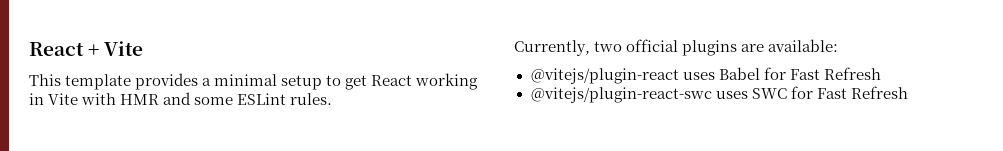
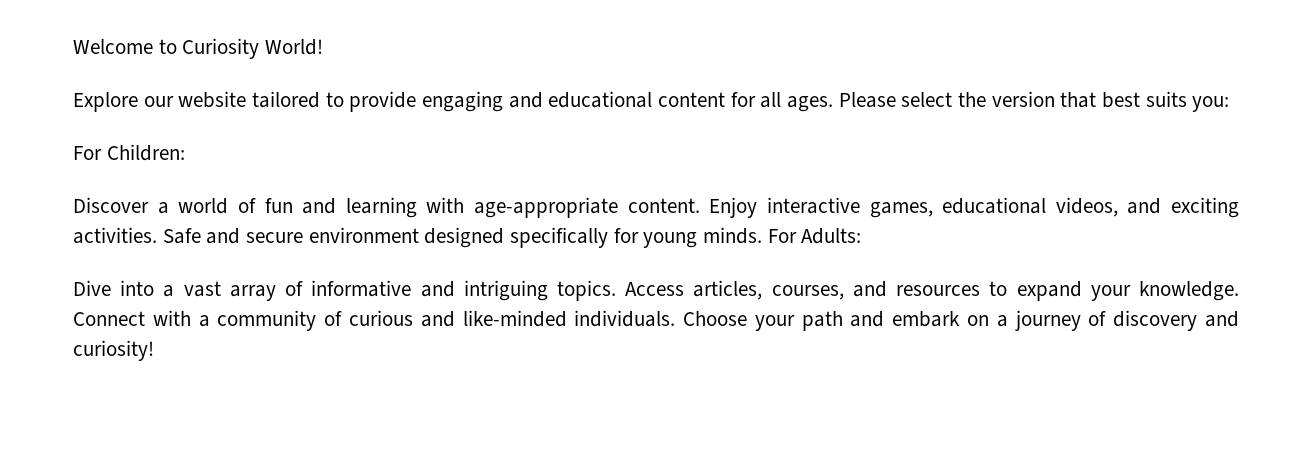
[29,41,144,56] [29,73,479,90] [29,92,333,105] [514,39,839,56] [530,67,881,84] [530,86,908,103] React + Vite // This template provides a minimal setup to get React working in Vite with HMR and some ESLint rules. // Currently, two official plugins are available: // @vitejs/plugin-react uses Babel for Fast Refresh // @vitejs/plugin-react-swc uses SWC for Fast Refresh -> [73,38,324,59] [73,91,1230,112] [73,144,185,161] [73,197,1239,218] [73,227,862,248] [73,280,1239,301] [73,310,1239,331] [73,340,154,361] Welcome to Curiosity World! // Explore our website tailored to provide engaging and educational content for all ages. Please select the version that best suits you: // For Children: // Discover a world of fun and learning with age-appropriate content. Enjoy interactive games, educational videos, and exciting activities. Safe and secure environment designed specifically for young minds. For Adults: // Dive into a vast array of informative and intriguing topics. Access articles, courses, and resources to expand your knowledge. Connect with a community of curious and like-minded individuals. Choose your path and embark on a journey of discovery and curiosity!

